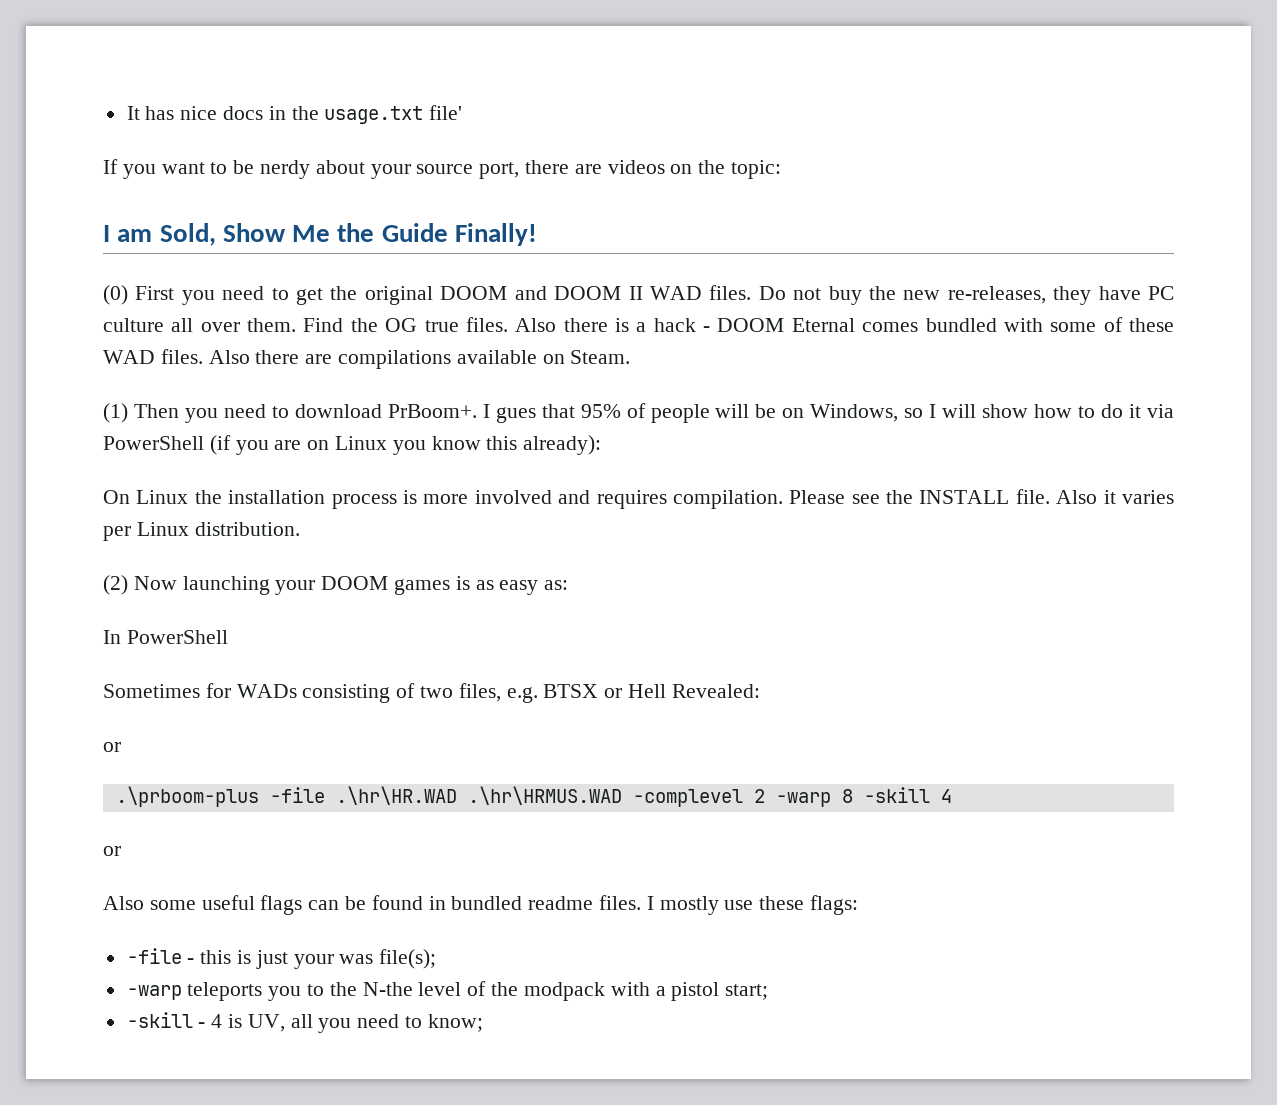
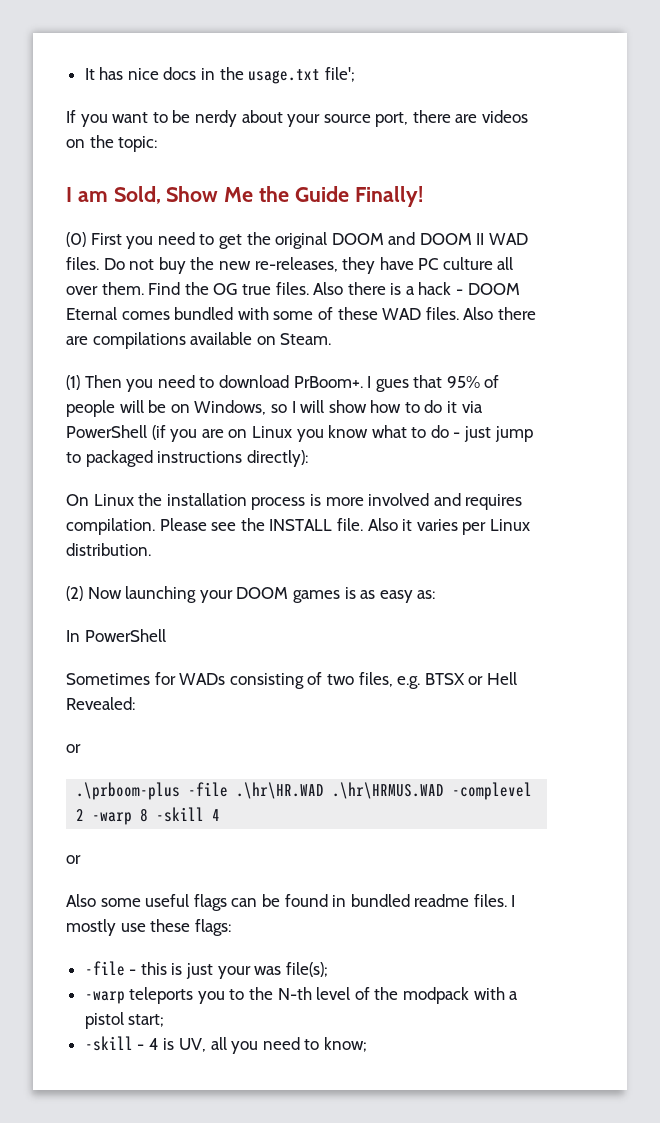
[429,105,463,120] file' -> [324,67,355,82] file';
[486,435,602,455] this already): -> [371,425,533,442] [66,450,308,467] what to do - just jump to packaged instructions directly):
[362,982,413,996] N-the -> [277,987,312,1000] N-th

